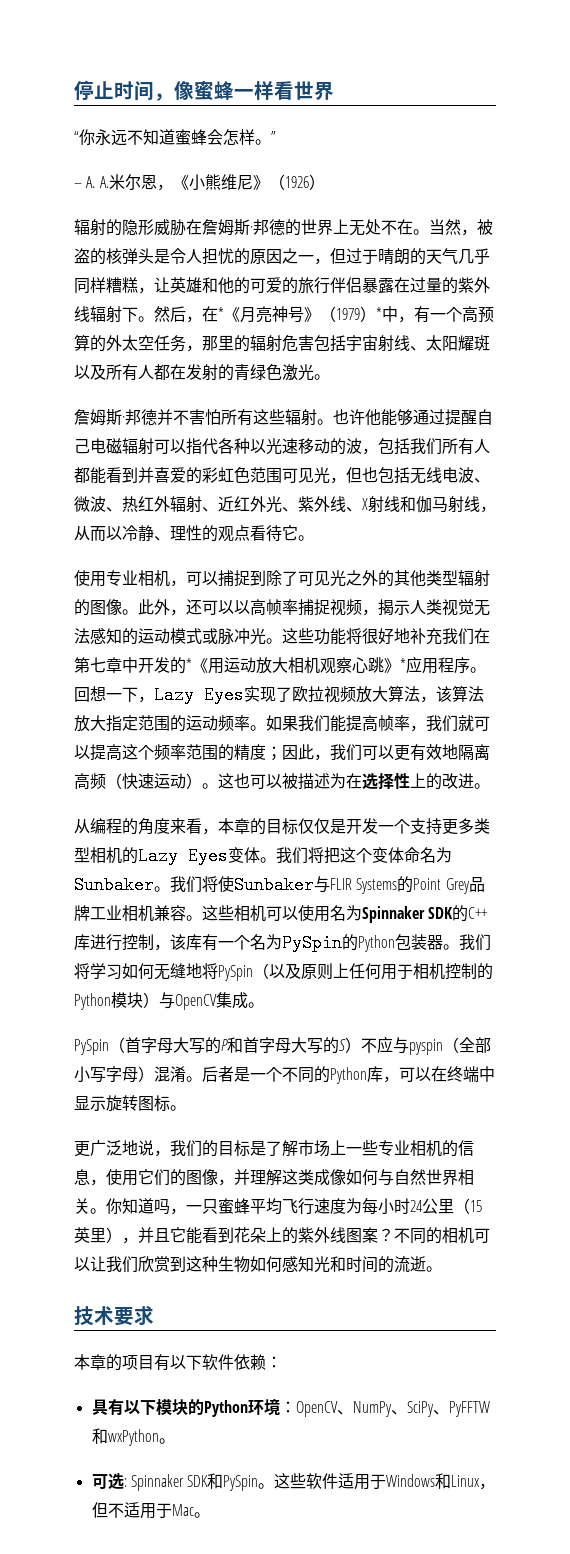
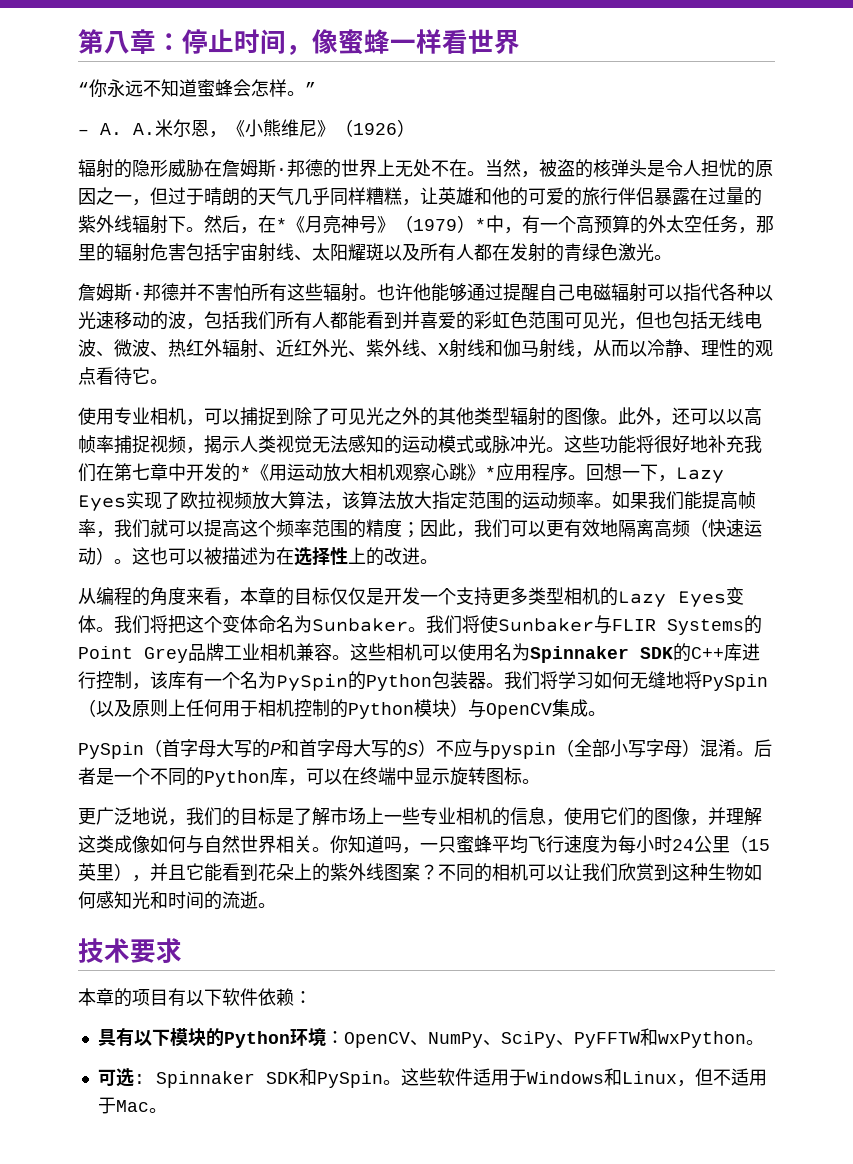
(74, 90) none -> [78,29,182,54] 第八章：

